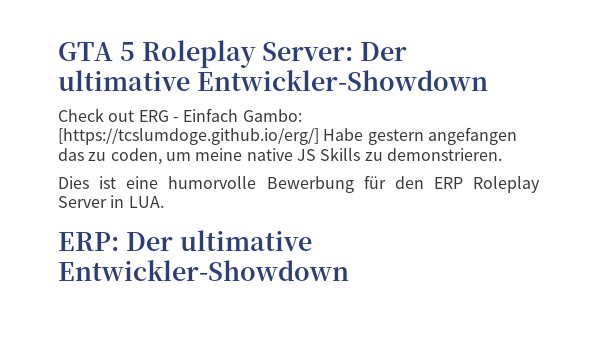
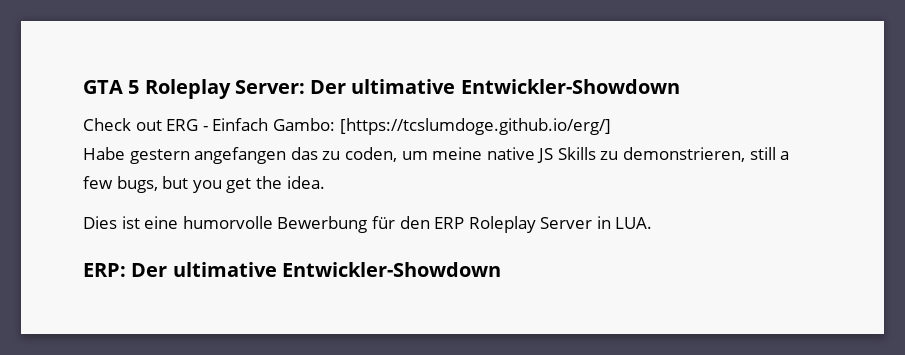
(319, 136) none -> (611, 126) //
[386,148,502,161] demonstrieren. -> [623,147,790,162] [83,176,325,193] demonstrieren, still a few bugs, but you get the idea.

